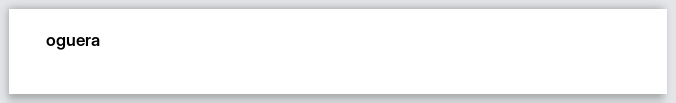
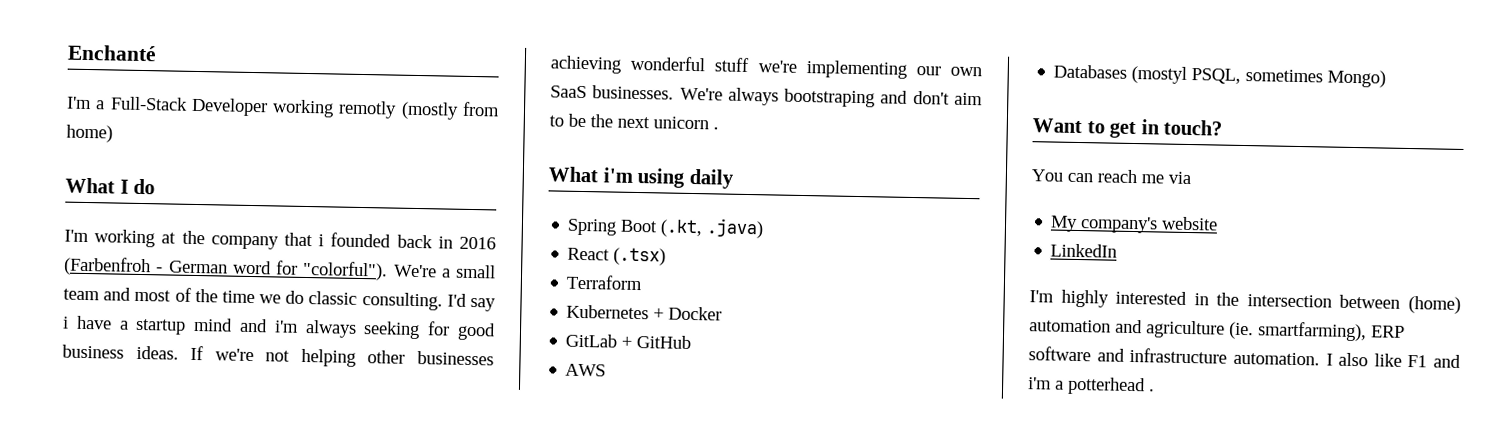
[46,37,100,50] oguera -> [67,44,157,62] [66,96,500,120] [66,124,113,143] [65,177,156,195] [64,229,496,250] [63,256,496,281] [63,287,497,312] [62,315,497,341] [62,344,494,367] [550,55,982,79] [550,85,983,108] [549,113,719,130] [548,166,734,189] [567,218,765,239] [567,247,667,266] [566,274,644,291] [566,304,723,321] [565,333,692,350] [565,363,607,377] [1053,64,1387,88] [1032,118,1223,139] [1031,169,1192,185] [1050,215,1219,234] [1050,243,1118,258] [1029,289,1461,314] [1029,319,1405,342] [1028,346,1461,368] [1028,376,1155,396] Enchanté // I'm a Full-Stack Developer working remotly (mostly from home) // What I do // I'm working at the company that i founded back in 2016 (Farbenfroh - German word for "colorful"). We're a small team and most of the time we do classic consulting. I'd say i have a startup mind and i'm always seeking for good business ideas. If we're not helping other businesses achieving wonderful stuff we're implementing our own SaaS businesses. We're always bootstraping and don't aim to be the next unicorn . // What i'm using daily // Spring Boot (.kt, .java) // React (.tsx) // Terraform // Kubernetes + Docker // GitLab + GitHub // AWS // Databases (mostyl PSQL, sometimes Mongo) // Want to get in touch? // You can reach me via // My company's website // LinkedIn // I'm highly interested in the intersection between (home) automation and agriculture (ie. smartfarming), ERP software and infrastructure automation. I also like F1 and i'm a potterhead .

